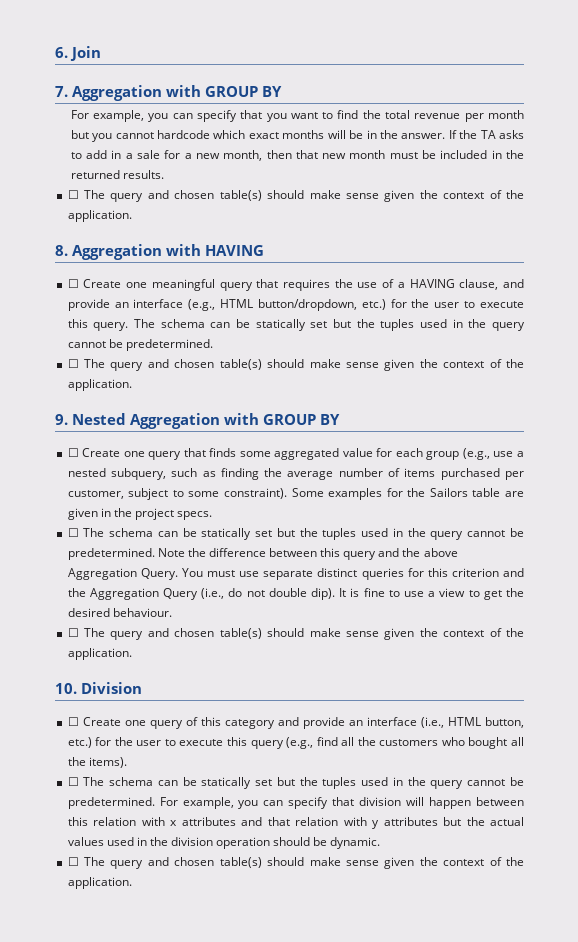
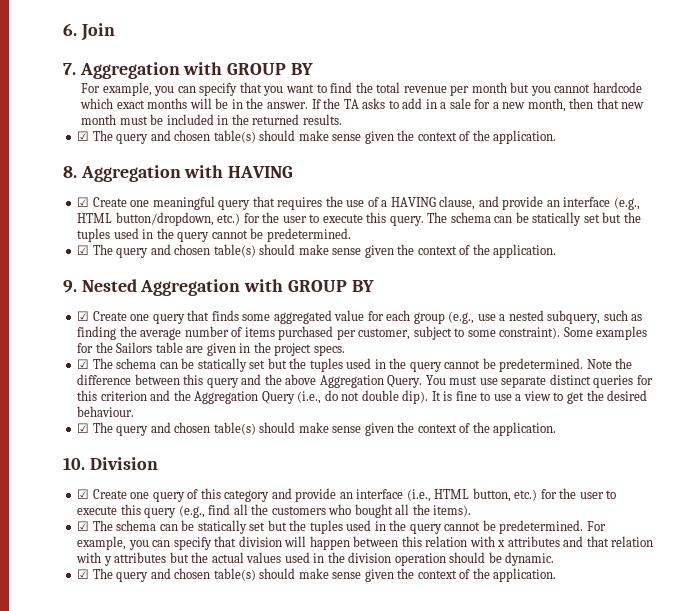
[67,190,79,199] ☐ -> [77,131,90,141] ☑
[67,279,79,288] ☐ -> [77,197,90,207] ☑
[67,359,79,368] ☐ -> [77,245,90,255] ☑
[67,448,79,457] ☐ -> [77,311,90,321] ☑
[67,528,79,537] ☐ -> [77,359,90,369] ☑
[67,628,79,637] ☐ -> [77,423,90,433] ☑
[67,717,79,726] ☐ -> [77,489,90,499] ☑
[67,777,79,786] ☐ -> [77,521,90,531] ☑
[67,857,79,866] ☐ -> [77,569,90,579] ☑

